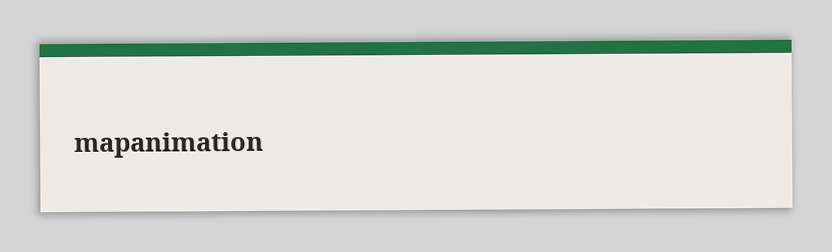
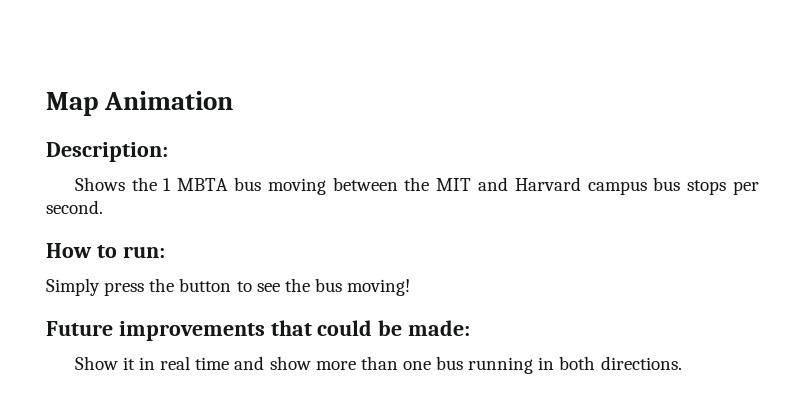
[74,131,264,158] mapanimation -> [46,91,234,116] [46,142,168,162] [74,177,759,195] [46,200,103,214] [46,243,165,258] [46,278,411,296] [46,320,471,341] [74,356,682,374] Map Animation // Description: // Shows the 1 MBTA bus moving between the MIT and Harvard campus bus stops per second. // How to run: // Simply press the button to see the bus moving! // Future improvements that could be made: // Show it in real time and show more than one bus running in both directions.

